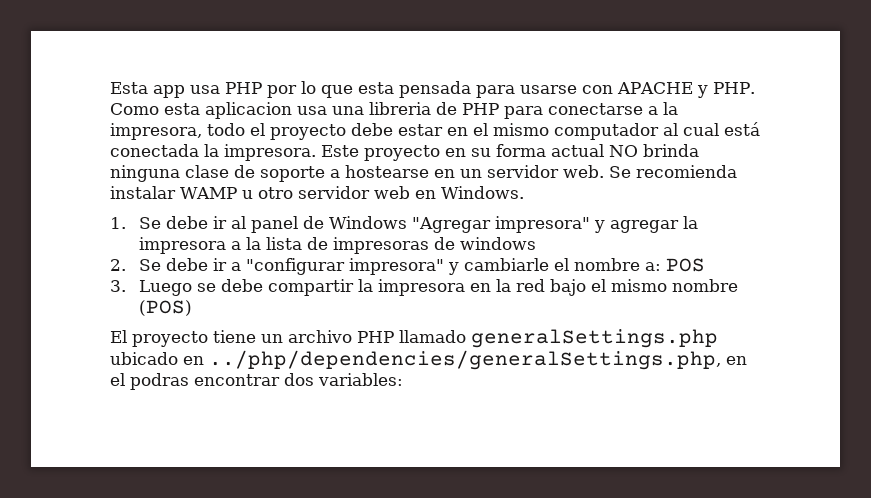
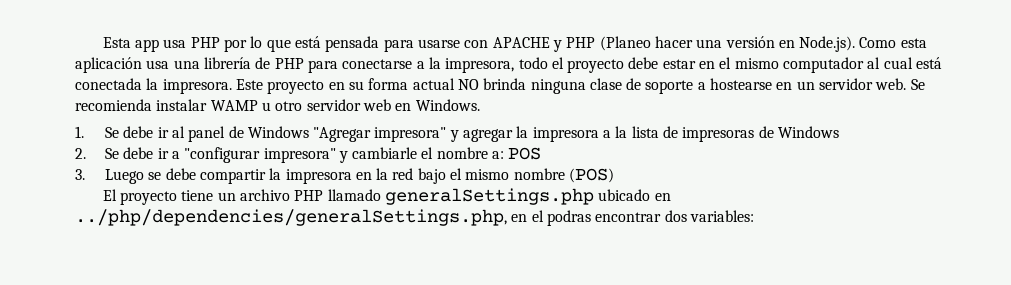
[358,82,394,94] esta -> [295,36,322,48] está
[712,82,755,94] PHP. -> [566,36,856,52] PHP (Planeo hacer una versión en Node.js).
[205,102,292,119] aplicacion -> [75,57,142,73] aplicación
[369,102,431,115] libreria -> [203,57,251,69] librería
[459,237,536,250] windows -> [777,126,839,138] Windows

